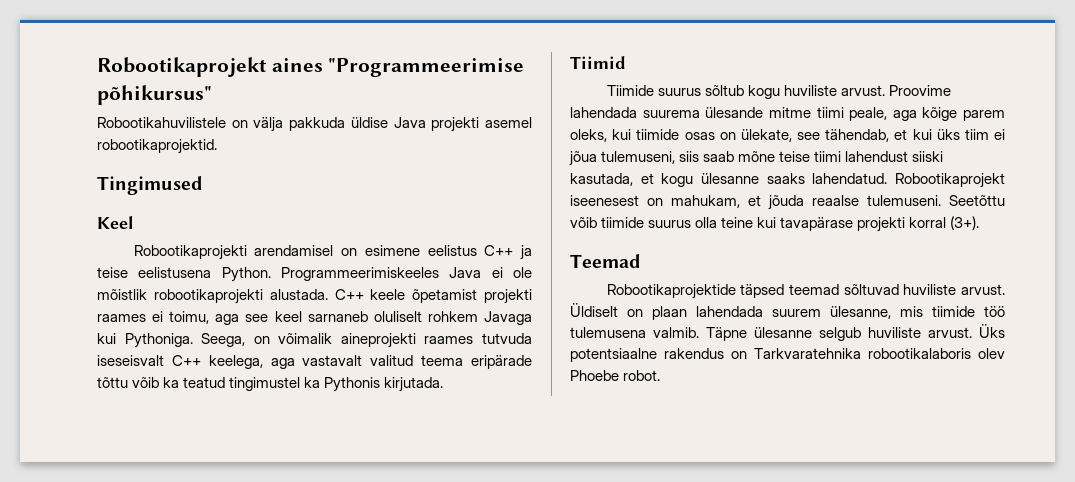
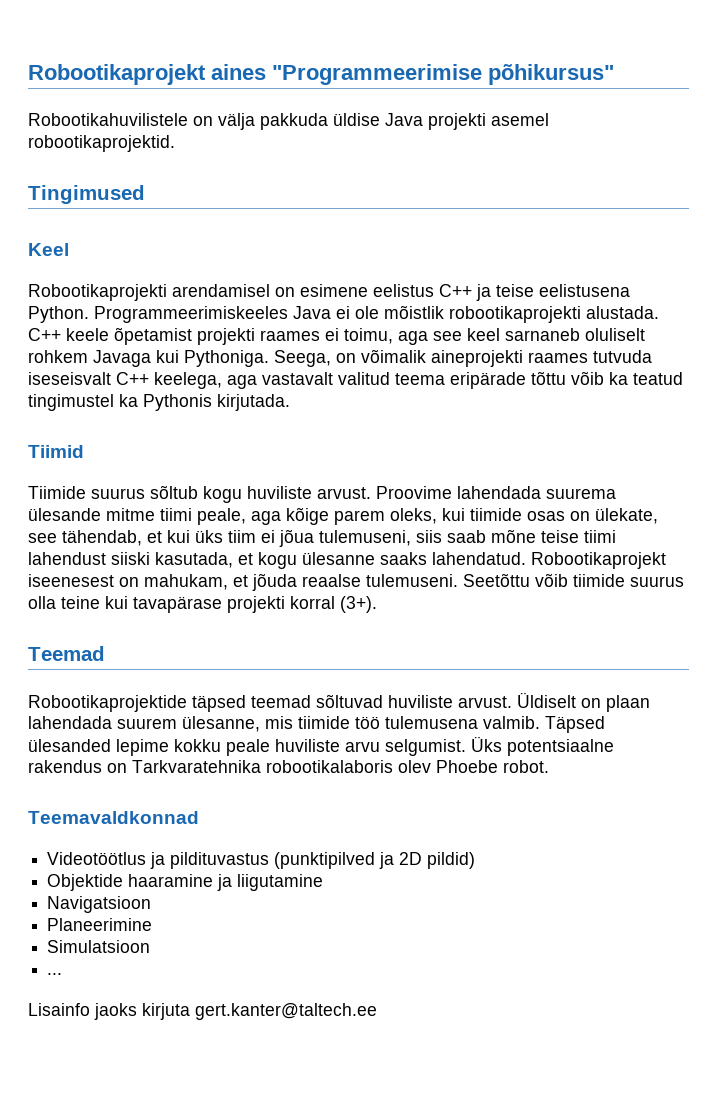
[706,327,972,341] Täpne ülesanne selgub huviliste arvust. -> [545,716,605,733] [28,739,466,756] Täpsed ülesanded lepime kokku peale huviliste arvu selgumist.
(661, 375) none -> [28,811,199,824] [47,852,476,869] [47,874,324,891] [47,896,152,913] [47,918,153,931] [47,940,151,953] [47,973,63,975] [28,1003,377,1020] // Teemavaldkonnad // Videotöötlus ja pildituvastus (punktipilved ja 2D pildid) // Objektide haaramine ja liigutamine // Navigatsioon // Planeerimine // Simulatsioon // ... // Lisainfo jaoks kirjuta gert.kanter@taltech.ee

